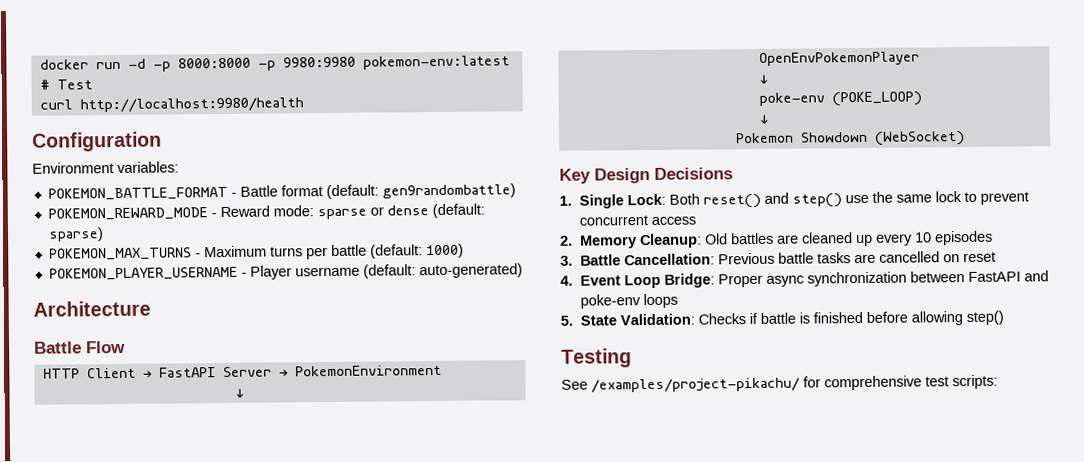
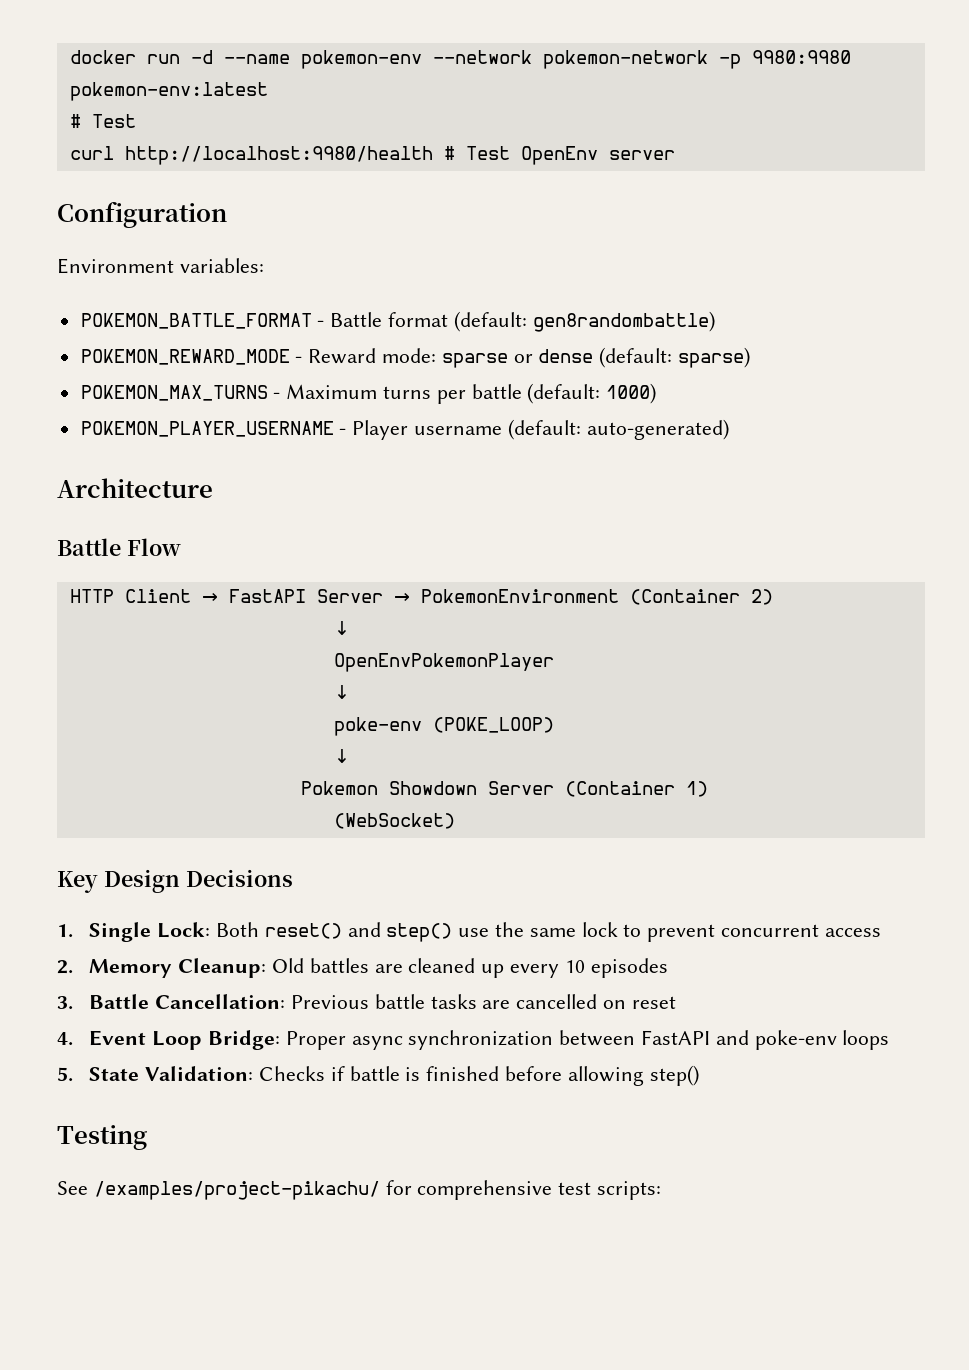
[152,57,251,72] -p 8000:8000 -> [223,50,708,69] --name pokemon-env --network pokemon-network
(304, 105) none -> [443,146,675,165] # Test OpenEnv server
[381,183,516,199] gen9randombattle) -> [532,311,715,332] gen8randombattle)
(442, 370) none -> [629,589,773,605] (Container 2)
(868, 137) none -> [487,781,708,797] Server (Container 1) //

